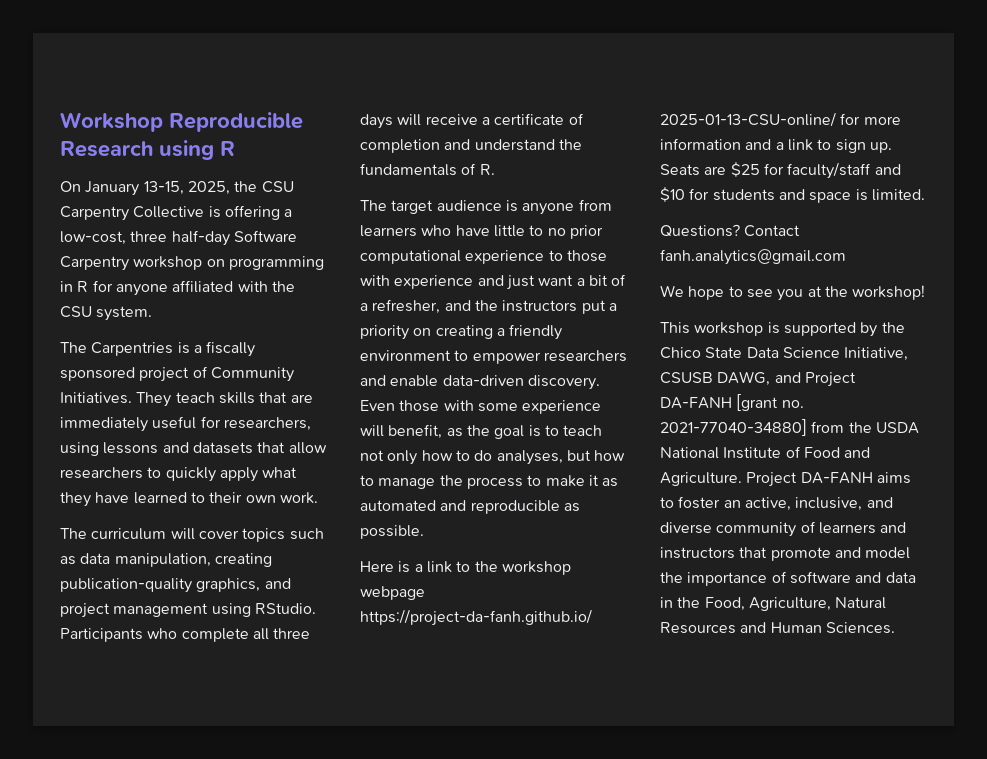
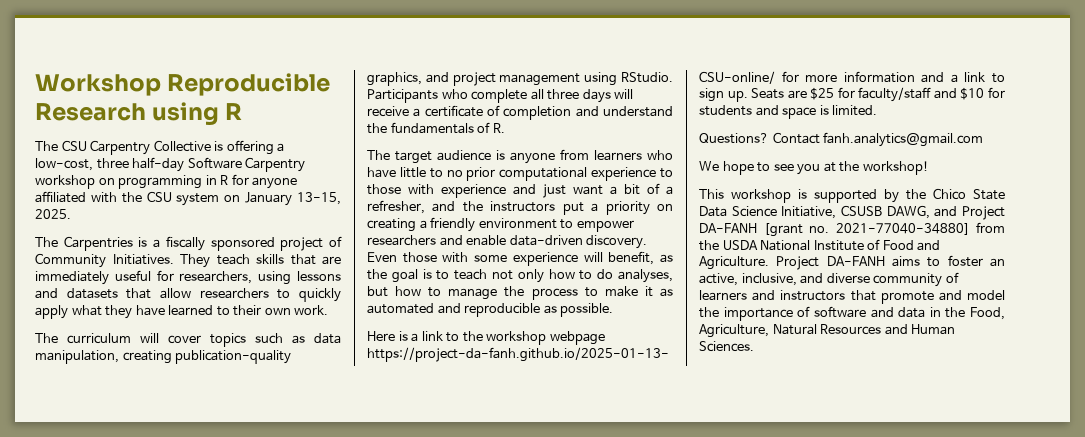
[60,181,258,196] On January 13-15, 2025, the -> [35,141,58,151] The
[96,306,153,321] system. -> [176,192,341,206] [35,209,71,219] system on January 13-15, 2025.

